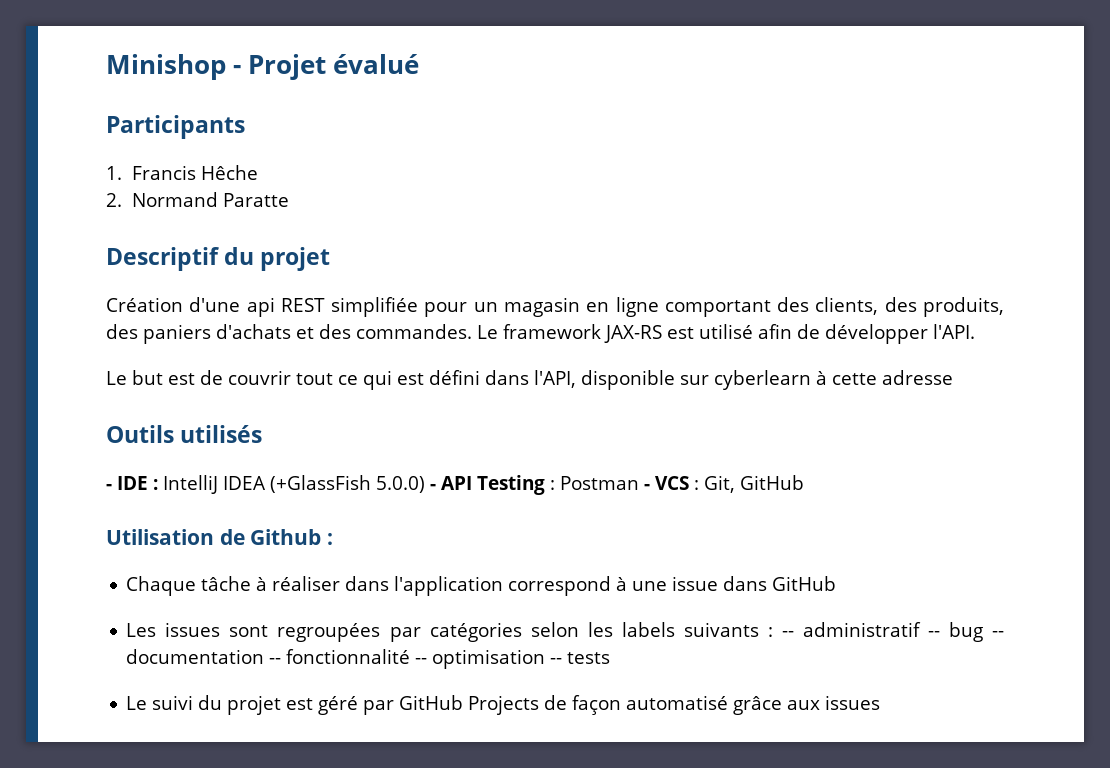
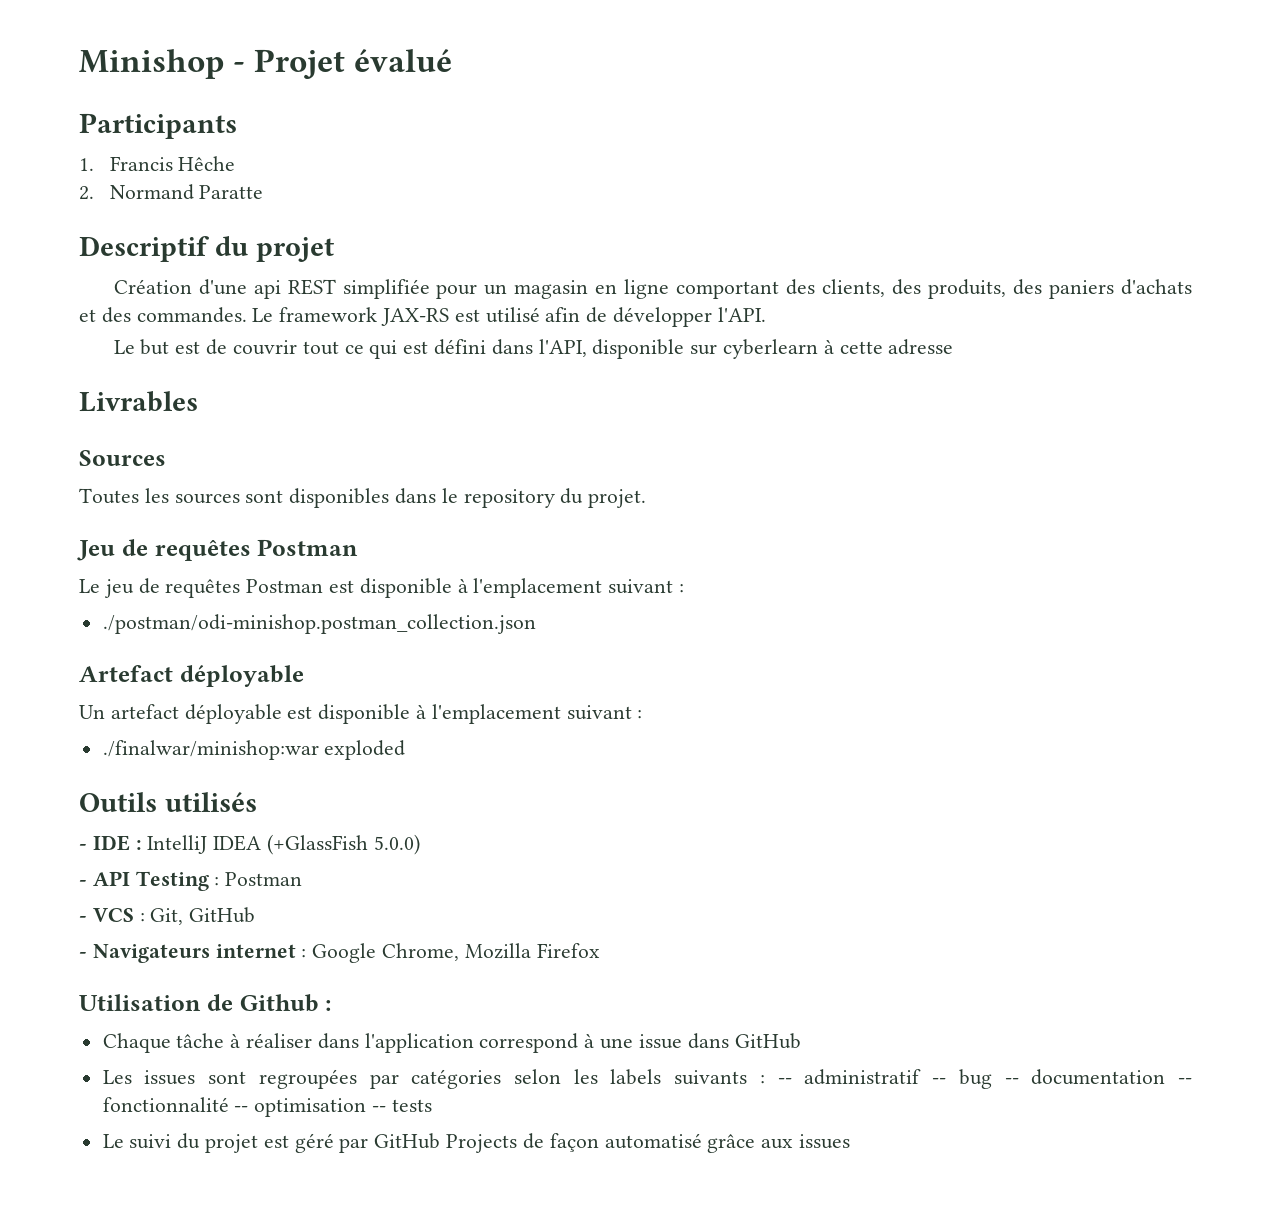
(953, 377) none -> [79,391,198,412] [79,450,166,466] [79,488,647,508] [77,539,359,561] [79,578,685,598] [102,614,536,634] [79,665,304,687] [79,704,643,724] [102,740,406,760] // Livrables // Sources // Toutes les sources sont disponibles dans le repository du projet. // Jeu de requêtes Postman // Le jeu de requêtes Postman est disponible à l'emplacement suivant : // ./postman/odi-minishop.postman_collection.json // Artefact déployable // Un artefact déployable est disponible à l'emplacement suivant : // ./finalwar/minishop:war exploded
(425, 484) none -> (420, 844) //
(639, 483) none -> (303, 879) //
(804, 482) none -> [79,943,600,963] // - Navigateurs internet : Google Chrome, Mozilla Firefox

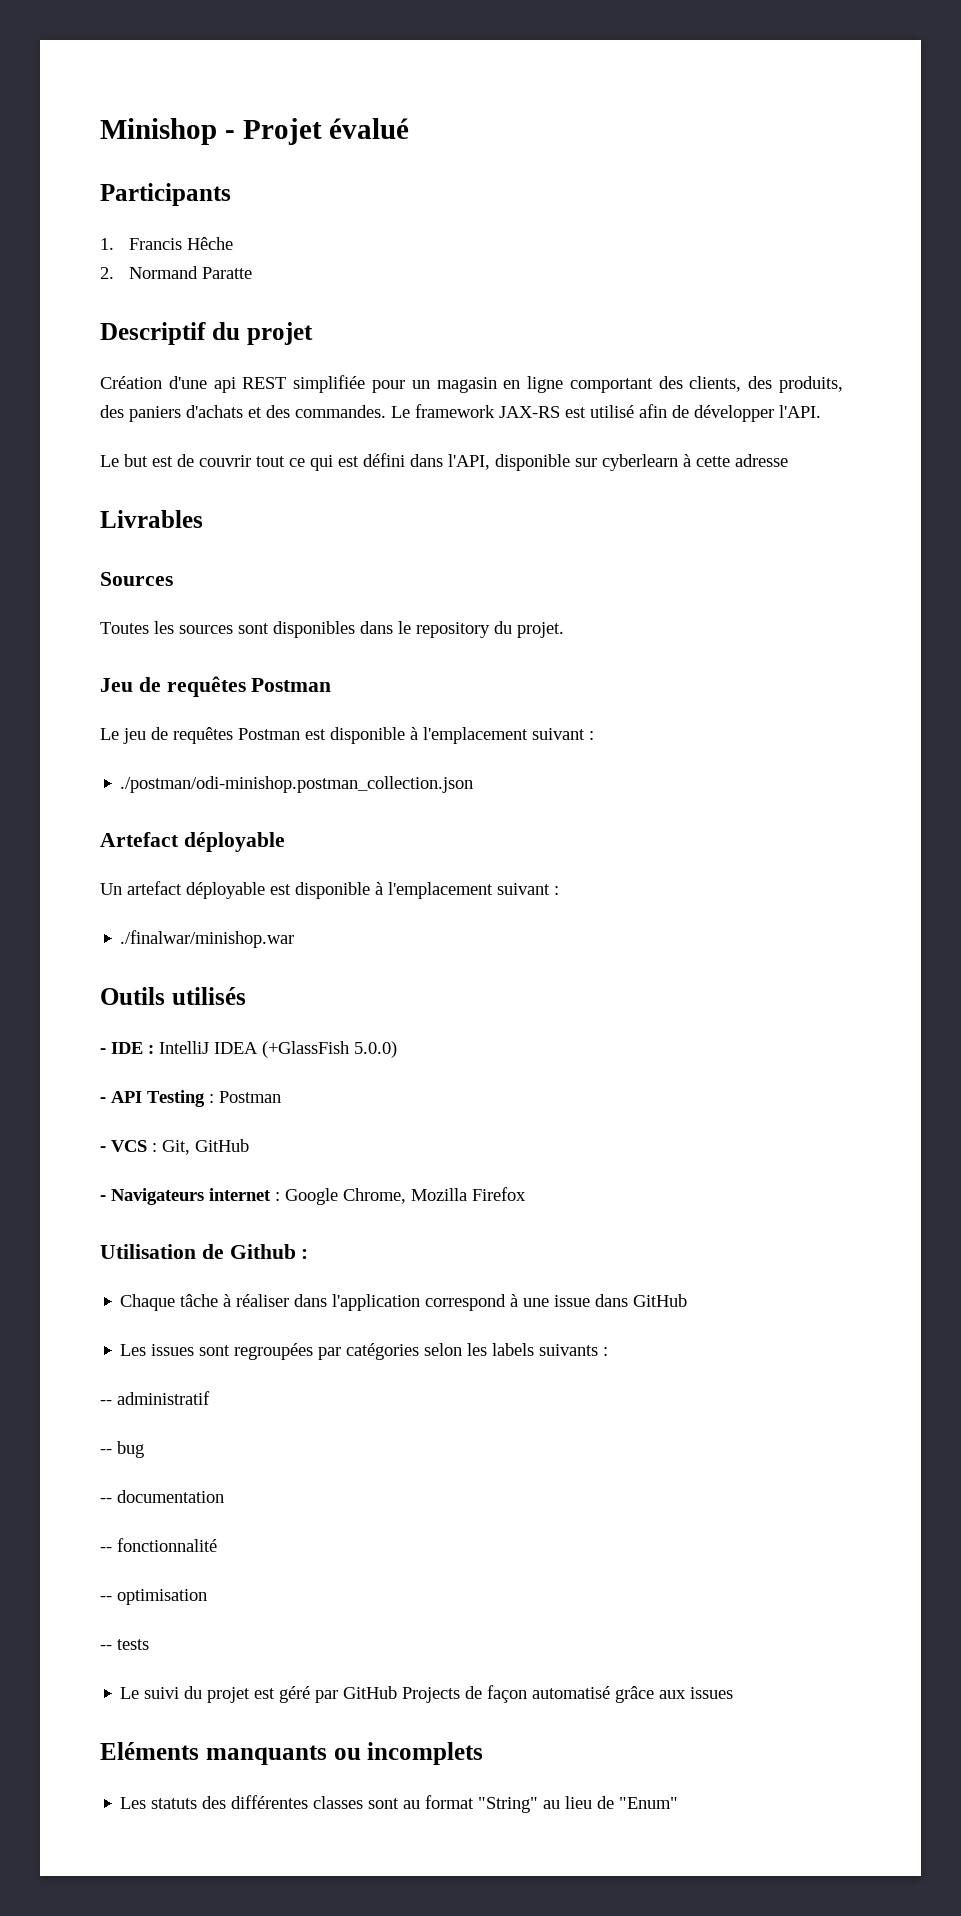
[102,740,406,760] ./finalwar/minishop:war exploded -> [120,930,295,948] ./finalwar/minishop.war
(765, 1079) none -> (609, 1351) //
(922, 1077) none -> (210, 1398) //
(992, 1079) none -> (144, 1449) //
(1166, 1077) none -> (224, 1496) //
(229, 1104) none -> (217, 1545) //
(367, 1107) none -> (207, 1597) //
(850, 1141) none -> [100,1742,484,1765] [120,1795,679,1813] // Eléments manquants ou incomplets // Les statuts des différentes classes sont au format "String" au lieu de "Enum"

